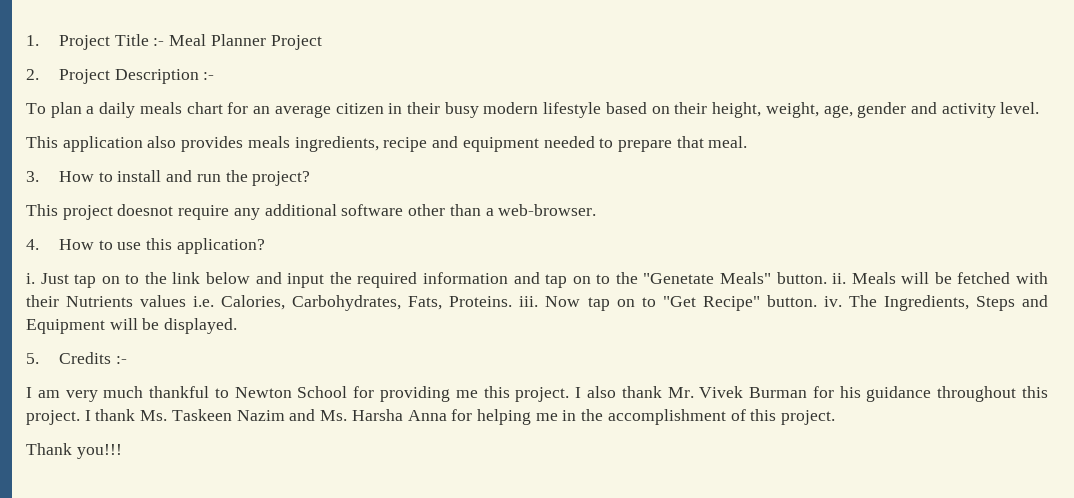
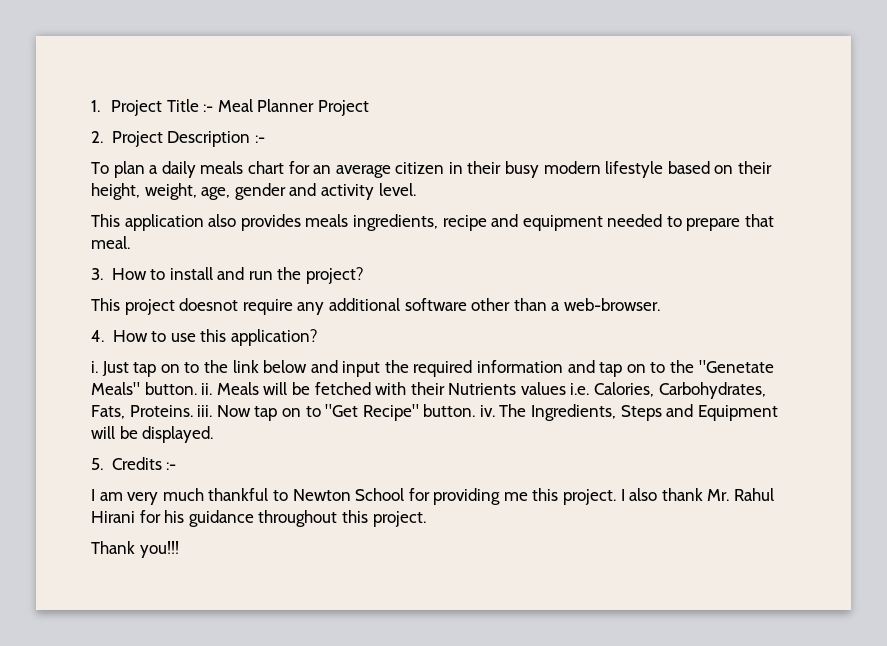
[699,386,808,398] Vivek Burman -> [734,488,775,501] [91,511,135,523] Rahul Hirani
[84,409,836,425] I thank Ms. Taskeen Nazim and Ms. Harsha Anna for helping me in the accomplishment of this project. -> (426, 519) none

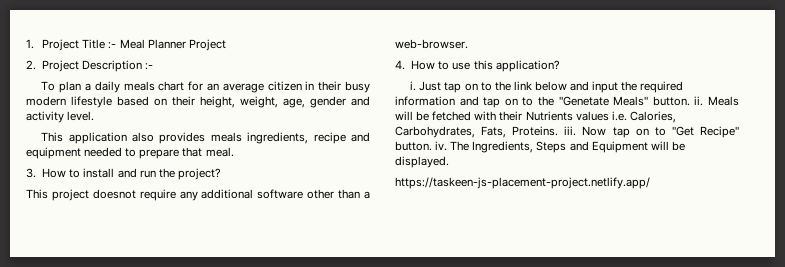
[91,457,177,470] [91,488,775,505] [91,510,426,527] [91,541,179,558] 5. Credits :- // I am very much thankful to Newton School for providing me this project. I also thank Mr. Rahul Hirani for his guidance throughout this project. // Thank you!!! -> [395,177,650,189] https://taskeen-js-placement-project.netlify.app/

